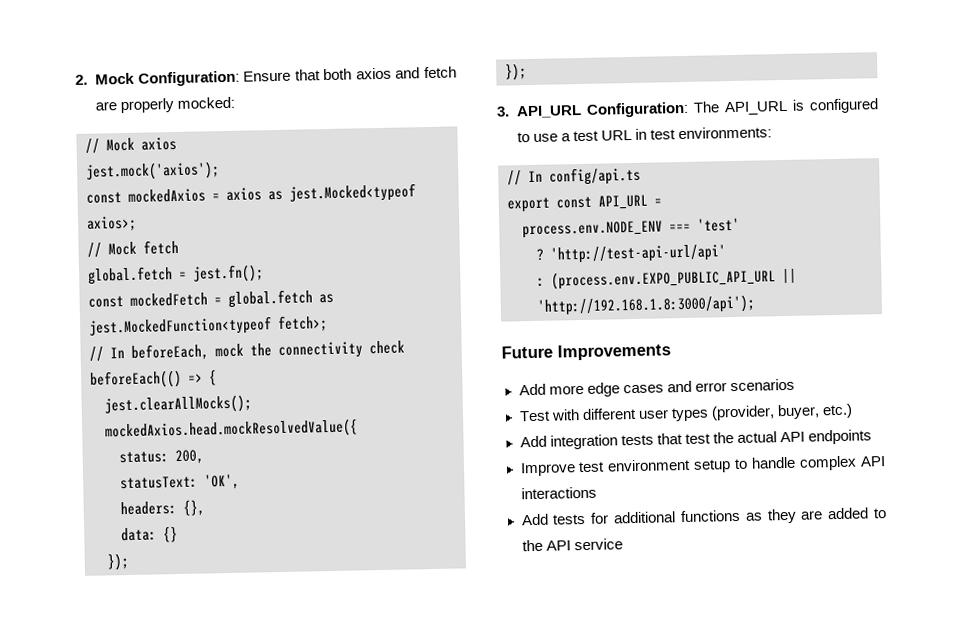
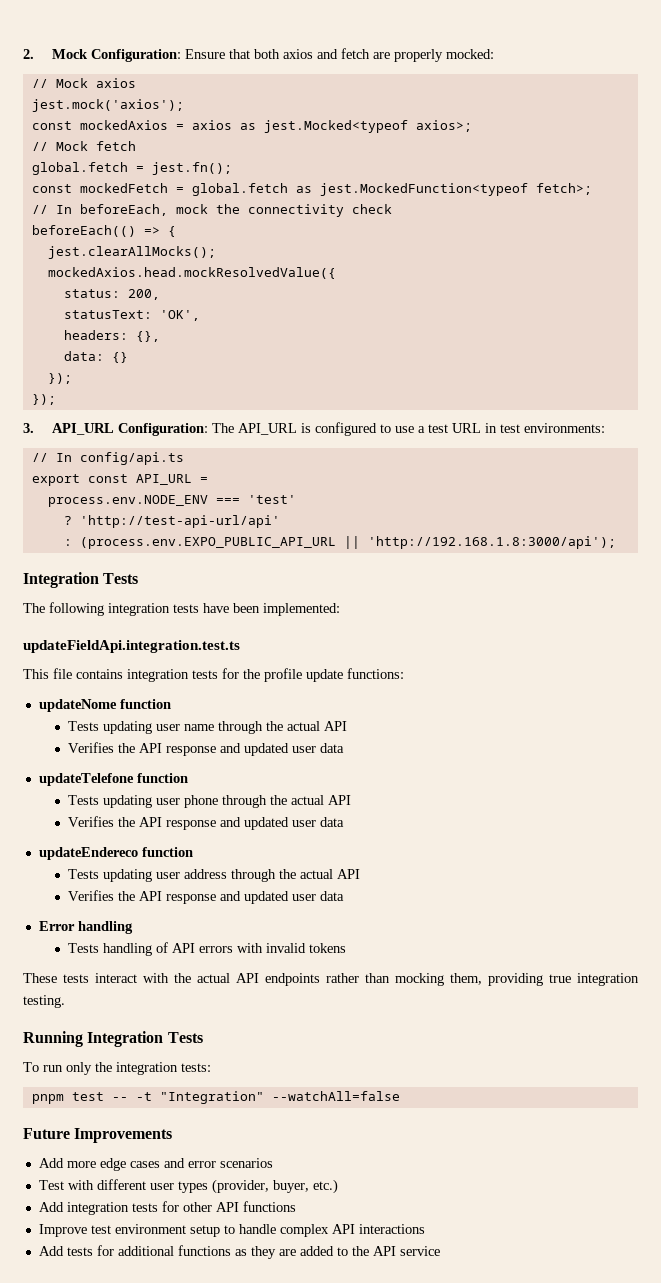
(755, 305) none -> [23,572,139,588] [23,602,340,616] [23,640,240,653] [23,668,404,682] [38,699,171,712] [67,721,347,734] [67,742,344,756] [38,773,188,786] [67,795,351,808] [67,816,344,830] [38,847,193,860] [67,869,360,882] [67,890,344,904] [38,921,133,934] [67,942,346,956] [23,973,639,986] [23,995,65,1008] [23,1031,203,1047] [23,1062,211,1075] [31,1091,400,1104] // Integration Tests // The following integration tests have been implemented: // updateFieldApi.integration.test.ts // This file contains integration tests for the profile update functions: // updateNome function // Tests updating user name through the actual API // Verifies the API response and updated user data // updateTelefone function // Tests updating user phone through the actual API // Verifies the API response and updated user data // updateEndereco function // Tests updating user address through the actual API // Verifies the API response and updated user data // Error handling // Tests handling of API errors with invalid tokens // These tests interact with the actual API endpoints rather than mocking them, providing true integration testing. // Running Integration Tests // To run only the integration tests: // pnpm test -- -t "Integration" --watchAll=false
[656,429,872,445] that test the actual API endpoints -> [161,1201,296,1212] for other API functions

